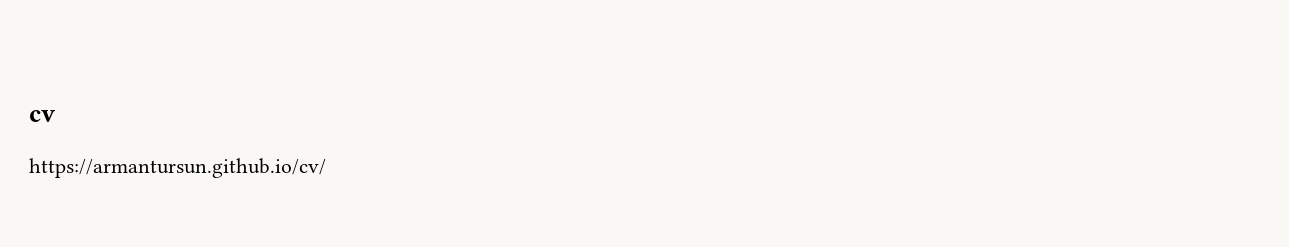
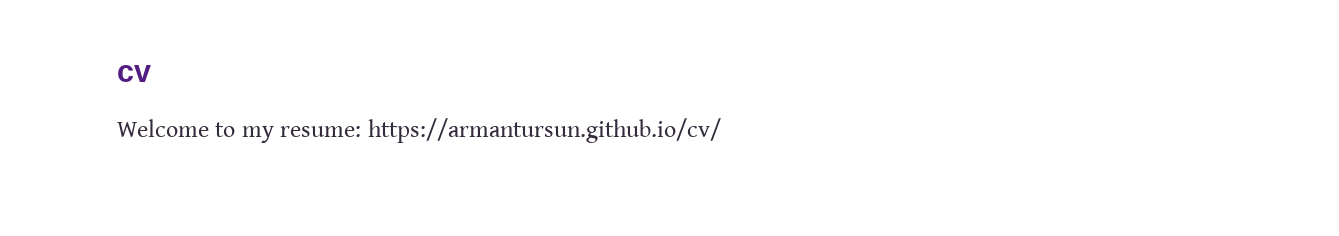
(56, 116) none -> [117,119,362,143] Welcome to my resume:

